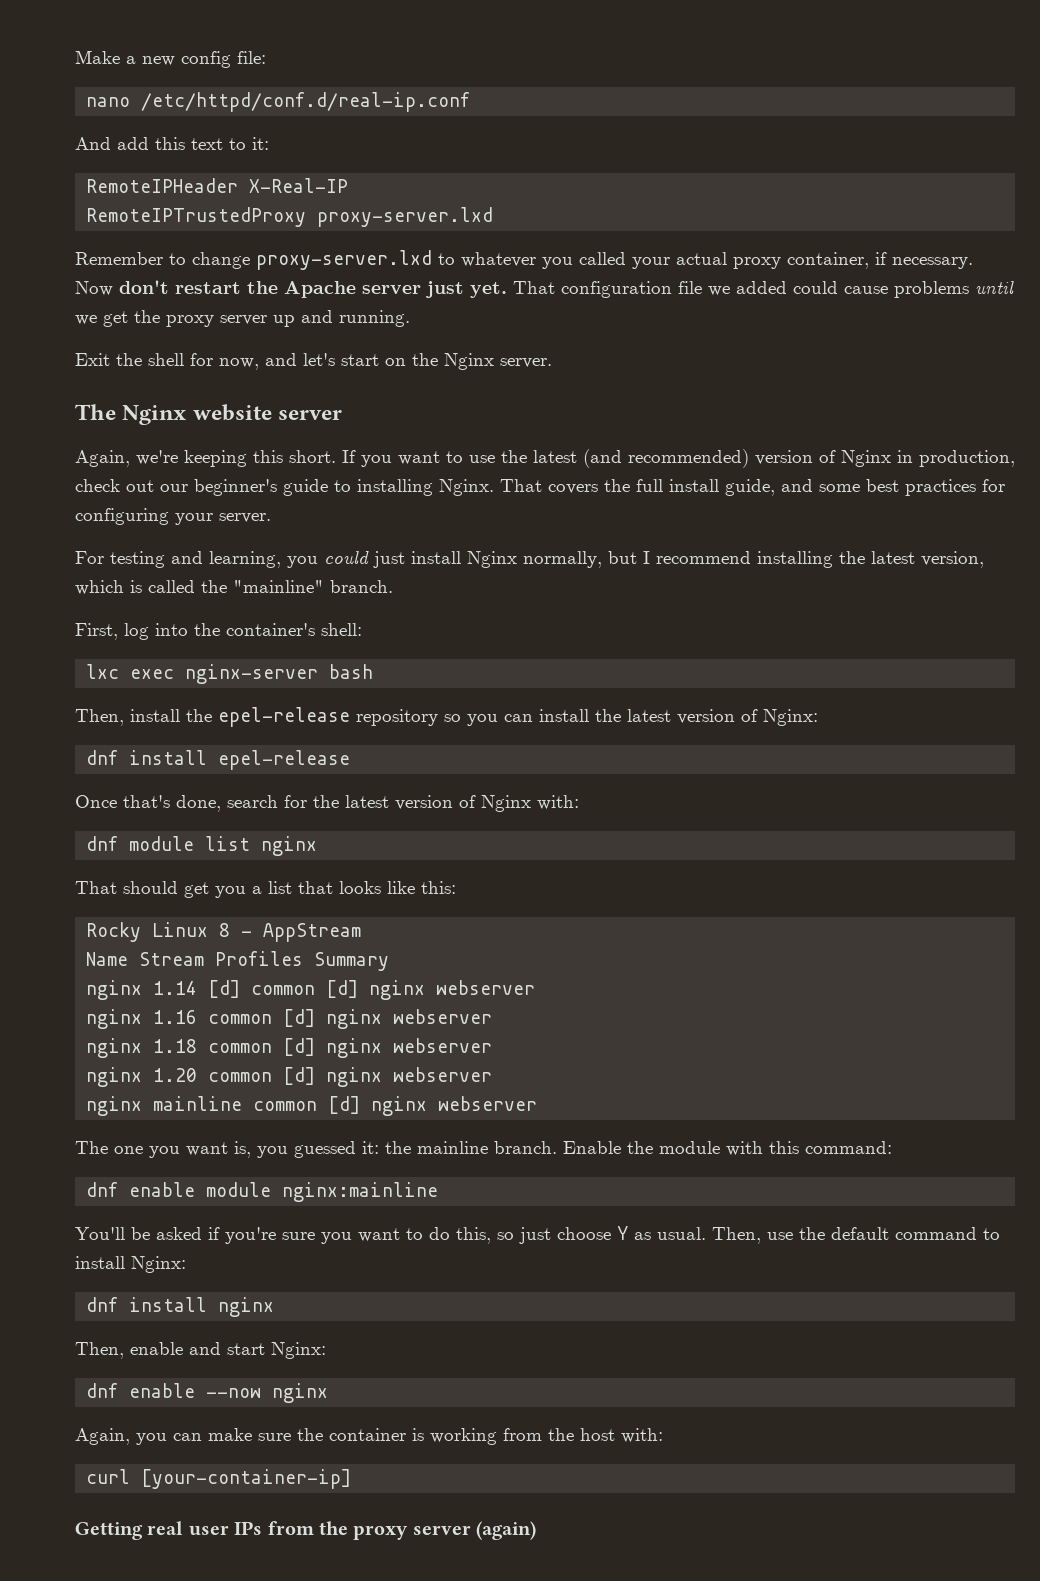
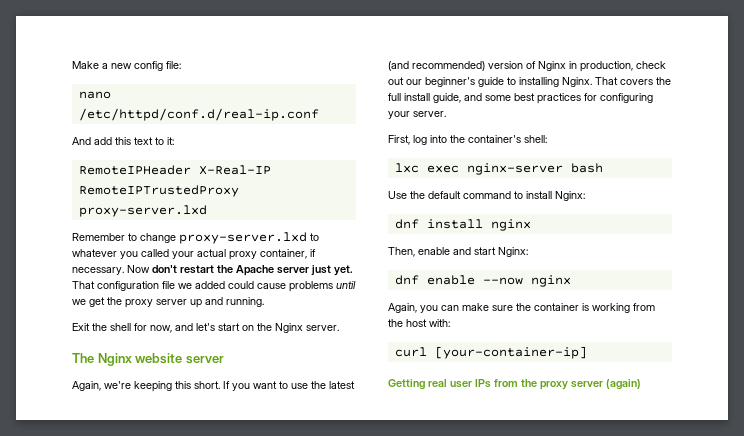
[75,551,984,568] [75,580,393,595] // For testing and learning, you could just install Nginx normally, but I recommend installing the latest version, which is called the "mainline" branch. -> (446, 114) none
[75,707,818,727] [86,750,351,770] [75,795,579,812] [86,836,318,856] [75,881,456,898] [86,922,362,942] [86,951,390,971] [86,980,536,1000] [86,1009,493,1029] [86,1038,493,1058] [86,1067,493,1087] [86,1096,538,1116] [75,1141,892,1158] [86,1182,439,1202] [75,1226,793,1244] Then, install the epel-release repository so you can install the latest version of Nginx: // dnf install epel-release // Once that's done, search for the latest version of Nginx with: // dnf module list nginx // That should get you a list that looks like this: // Rocky Linux 8 - AppStream // Name Stream Profiles Summary // nginx 1.14 [d] common [d] nginx webserver // nginx 1.16 common [d] nginx webserver // nginx 1.18 common [d] nginx webserver // nginx 1.20 common [d] nginx webserver // nginx mainline common [d] nginx webserver // The one you want is, you guessed it: the mainline branch. Enable the module with this command: // dnf enable module nginx:mainline // You'll be asked if you're sure you want to do this, so just choose Y as usual. Then, use -> [388,191,407,199] Use

